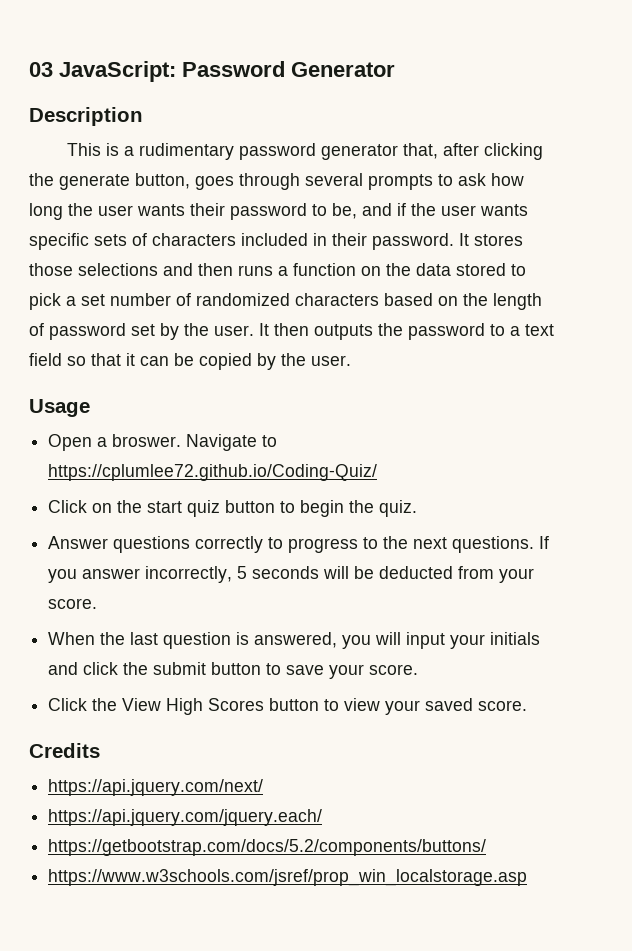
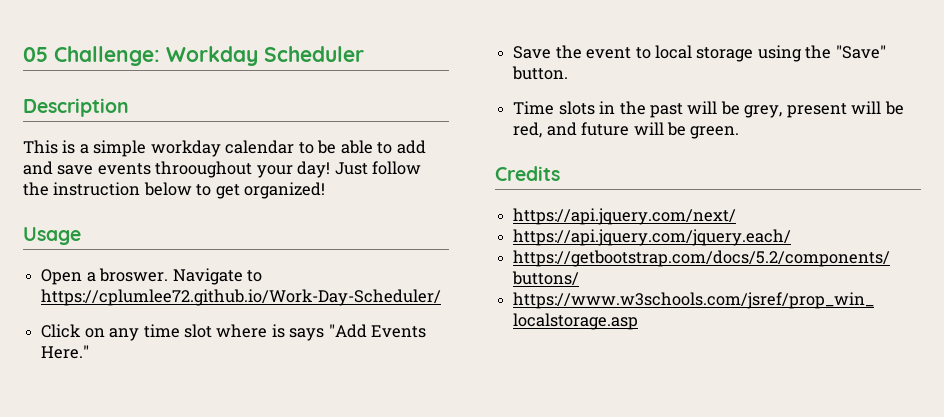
[29,61,395,82] 03 JavaScript: Password Generator -> [23,46,364,66] 05 Challenge: Workday Scheduler
[138,143,543,160] [29,173,524,190] [29,203,528,220] [29,233,523,250] [29,263,526,276] [29,293,542,310] [29,323,554,340] [29,353,351,370] rudimentary password generator that, after clicking the generate button, goes through several prompts to ask how long the user wants their password to be, and if the user wants specific sets of characters included in their password. It stores those selections and then runs a function on the data stored to pick a set number of randomized characters based on the length of password set by the user. It then outputs the password to a text field so that it can be copied by the user. -> [93,140,426,157] [23,161,422,178] [23,182,326,199] simple workday calendar to be able to add and save events throoughout your day! Just follow the instruction below to get organized!
[48,464,378,481] https://cplumlee72.github.io/Coding-Quiz/ -> [41,289,442,306] https://cplumlee72.github.io/Work-Day-Scheduler/
[117,500,418,517] [48,536,550,553] [48,566,535,583] [48,598,98,609] [48,632,541,649] [48,662,419,679] [48,698,528,715] the start quiz button to begin the quiz. // Answer questions correctly to progress to the next questions. If you answer incorrectly, 5 seconds will be deducted from your score. // When the last question is answered, you will input your initials and click the submit button to save your score. // Click the View High Scores button to view your saved score. -> [109,324,427,341] [41,345,90,359] [513,45,886,62] [512,66,569,80] [513,101,904,118] [513,122,740,139] any time slot where is says "Add Events Here." // Save the event to local storage using the "Save" button. // Time slots in the past will be grey, present will be red, and future will be green.

